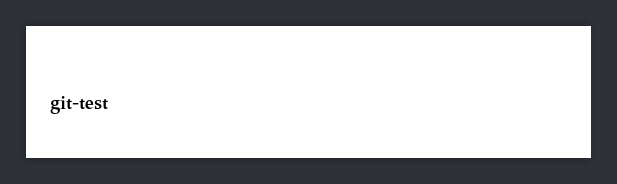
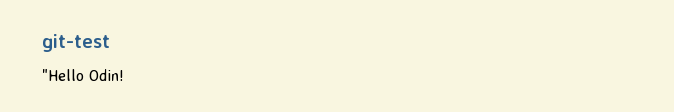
(108, 105) none -> [42,69,124,81] // "Hello Odin!

